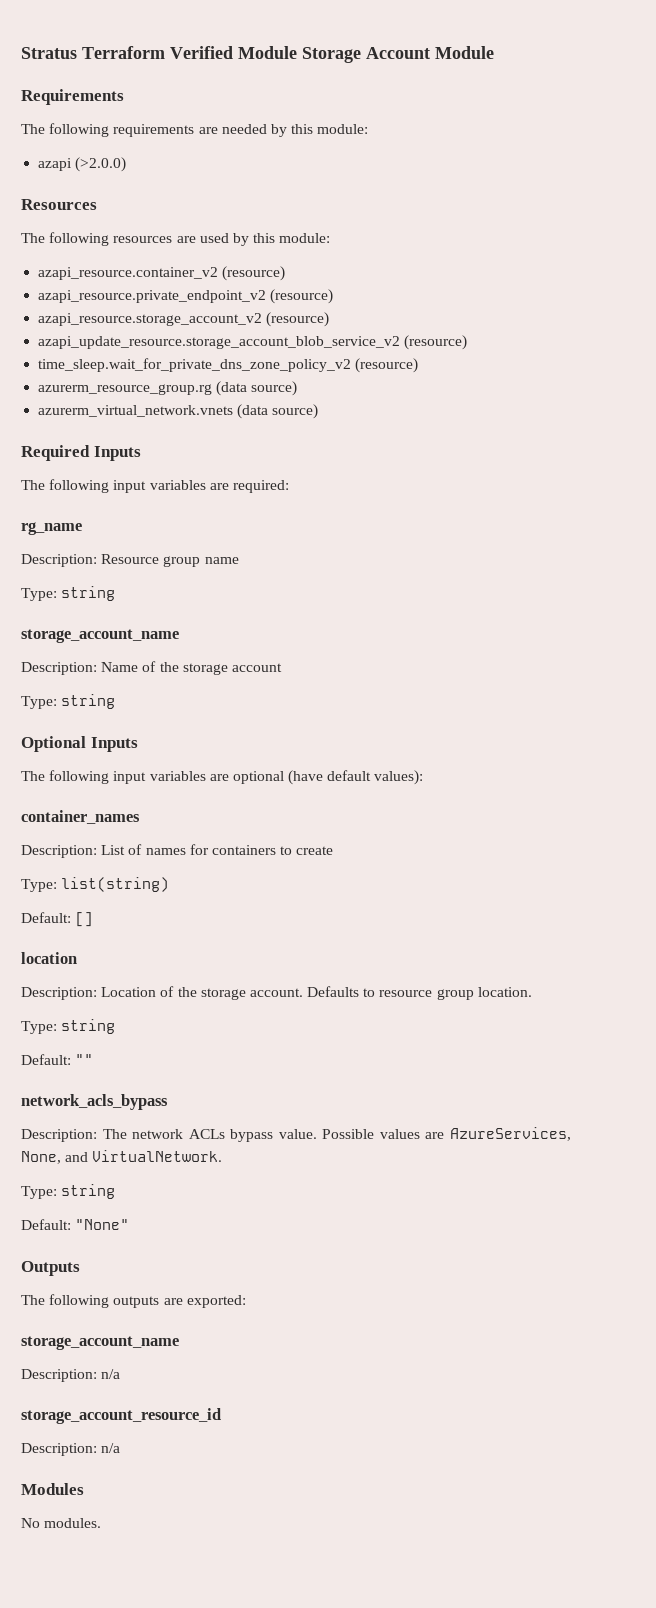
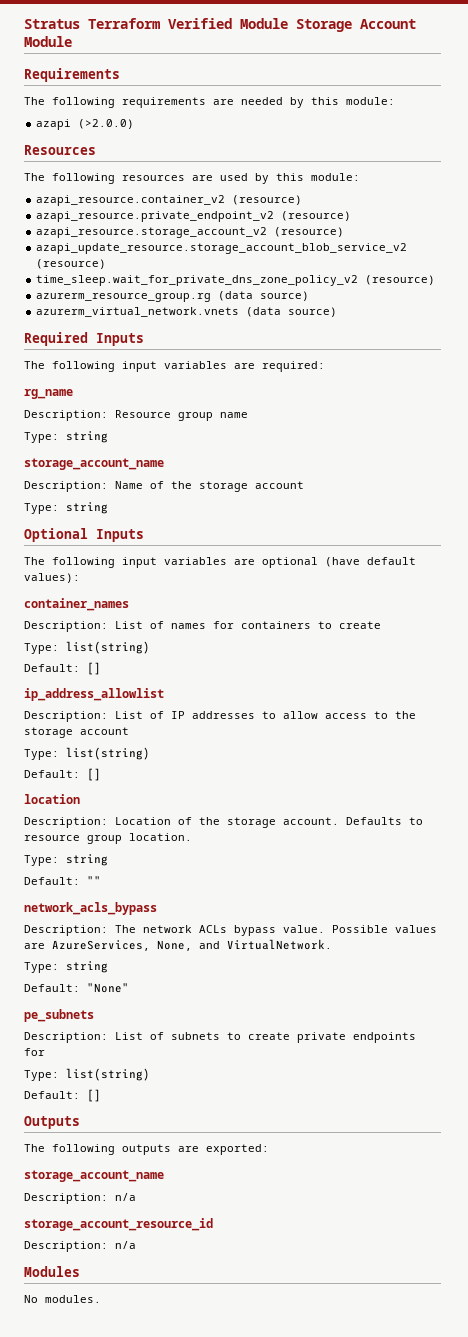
(94, 919) none -> [24,688,164,701] [24,711,416,722] [24,727,129,738] [24,747,150,760] [24,768,101,781] // ip_address_allowlist // Description: List of IP addresses to allow access to the storage account // Type: list(string) // Default: []
(130, 1224) none -> [24,1009,94,1022] [24,1032,416,1043] [24,1048,45,1056] [24,1068,150,1081] [24,1089,101,1102] // pe_subnets // Description: List of subnets to create private endpoints for // Type: list(string) // Default: []

